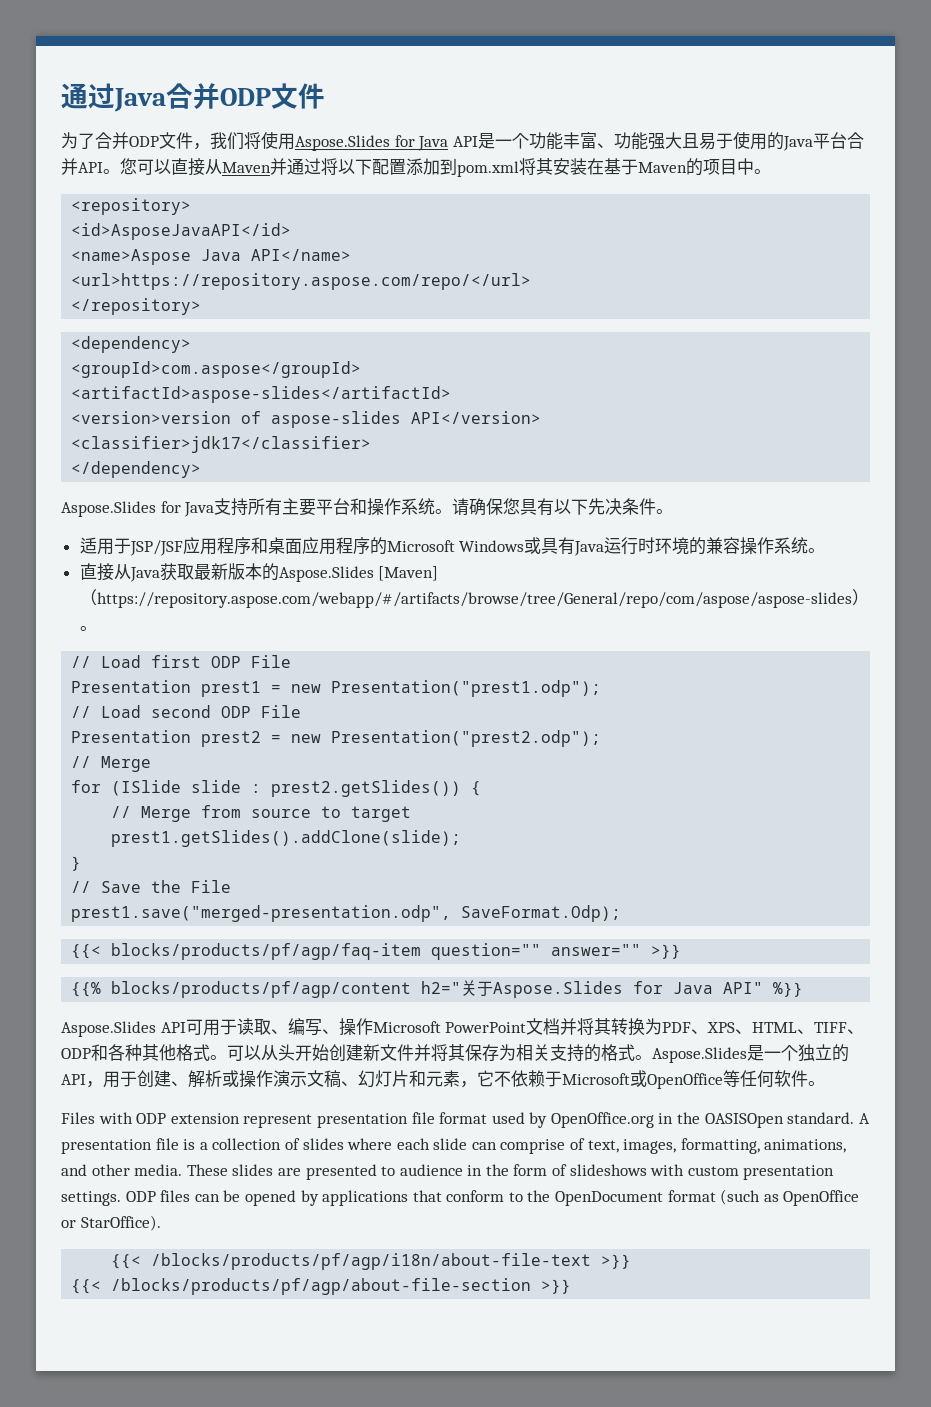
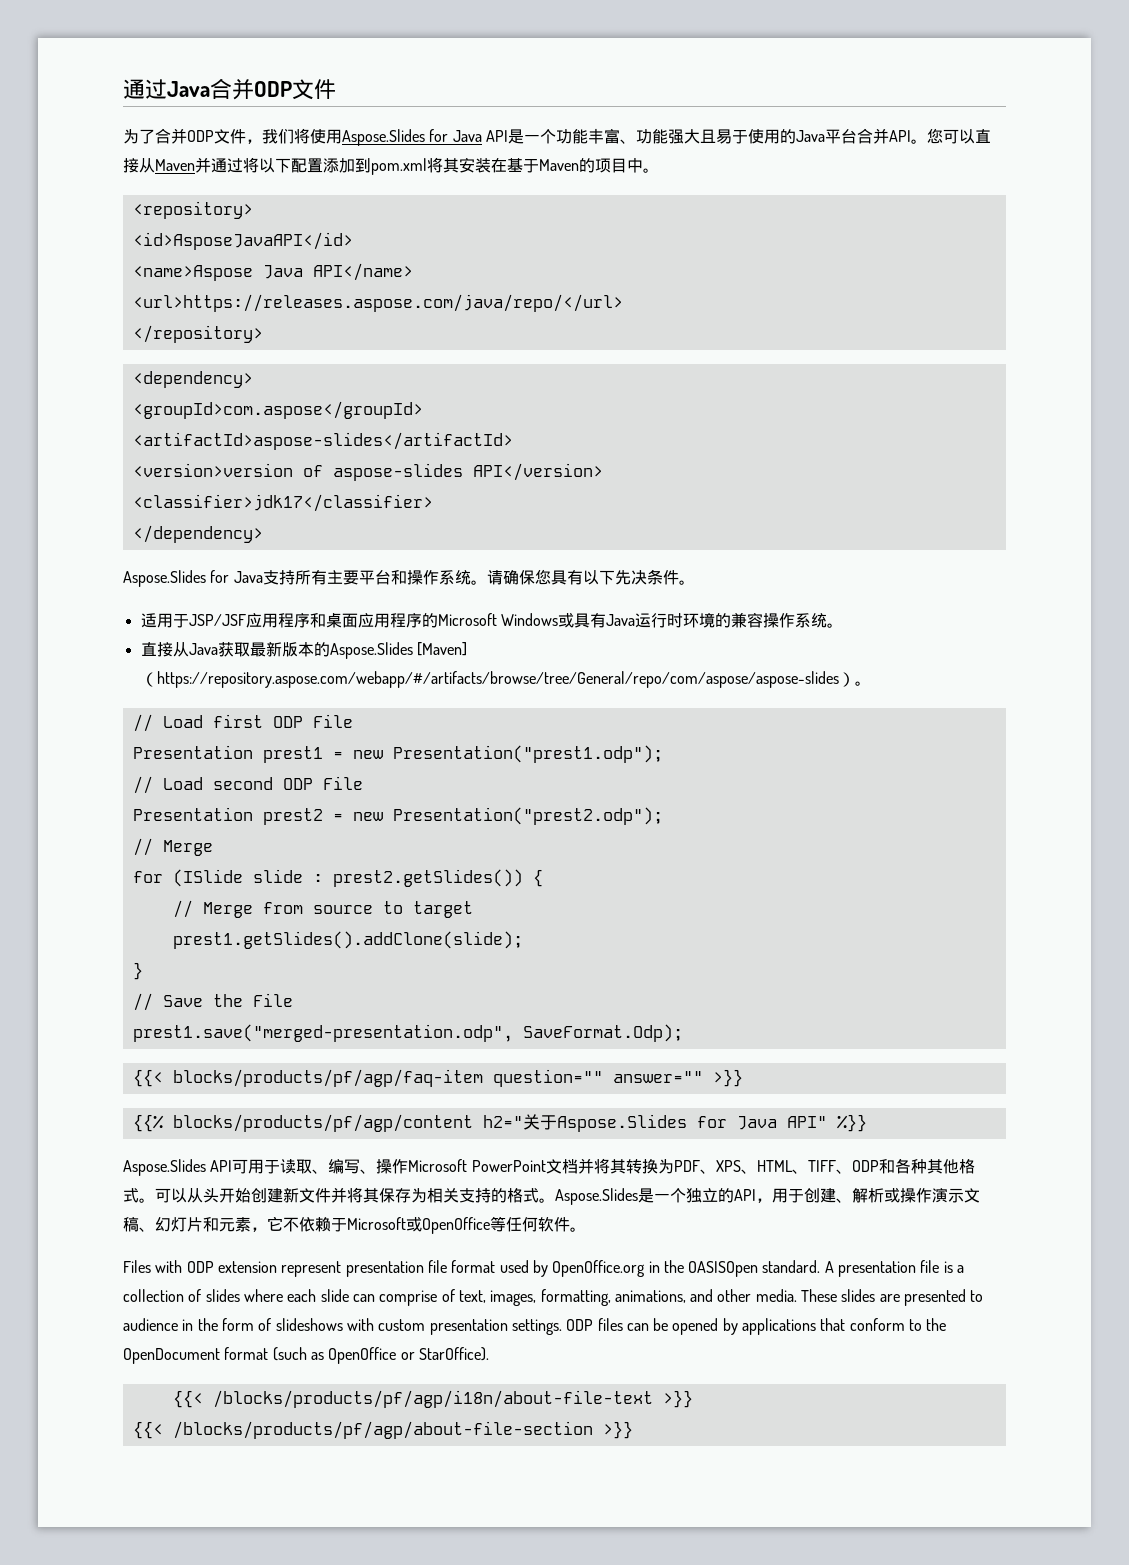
[71,273,532,290] <url>https://repository.aspose.com/repo/</url> -> [132,294,623,312] <url>https://releases.aspose.com/java/repo/</url>

